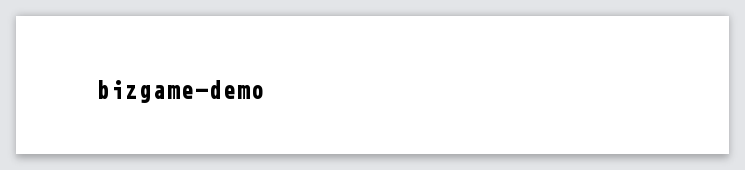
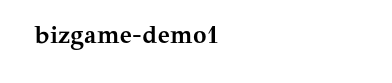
[96,80,264,103] bizgame-demo -> [34,26,219,50] bizgame-demo1

